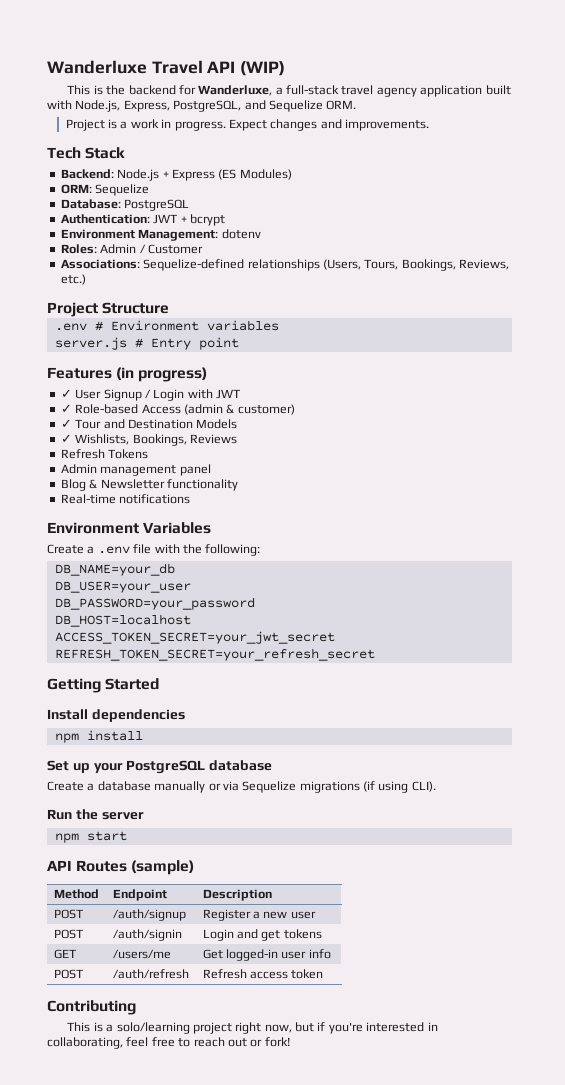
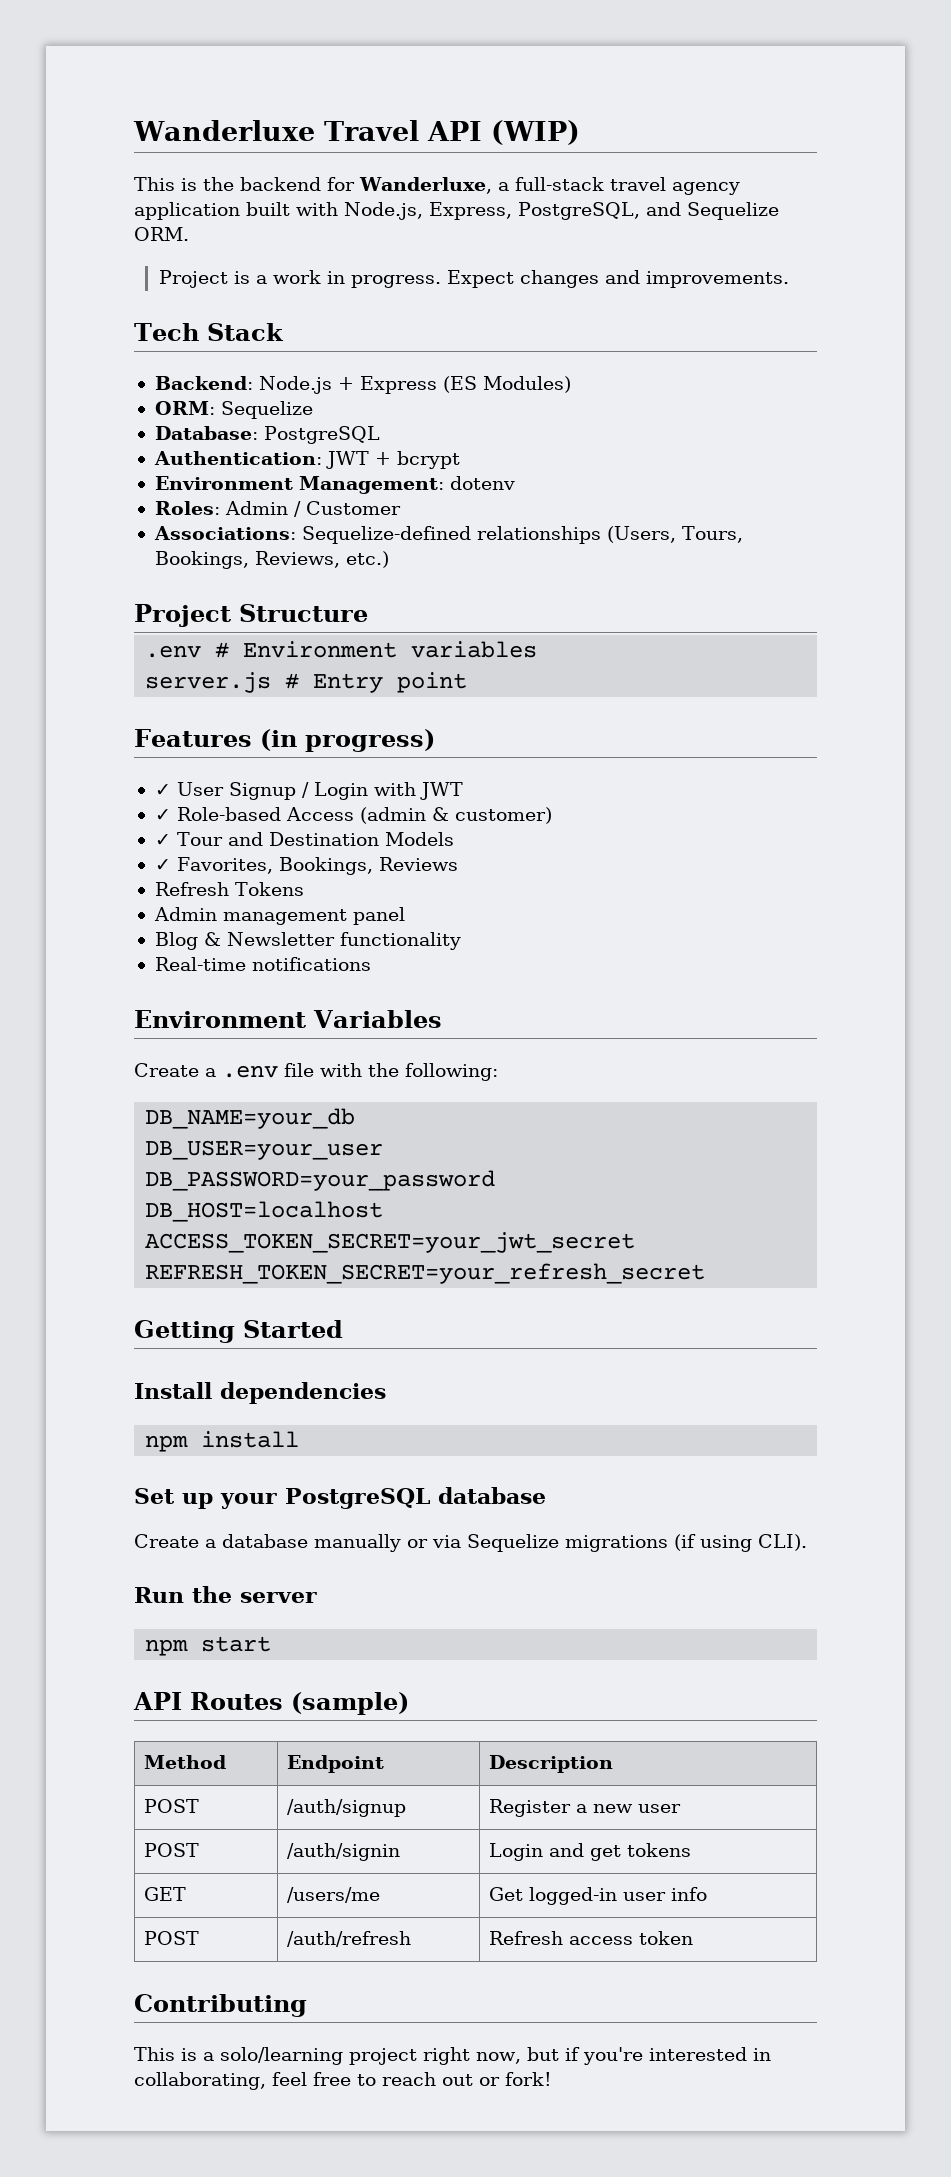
[75,434,130,445] Wishlists, -> [176,857,273,874] Favorites,

